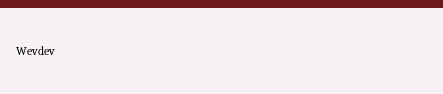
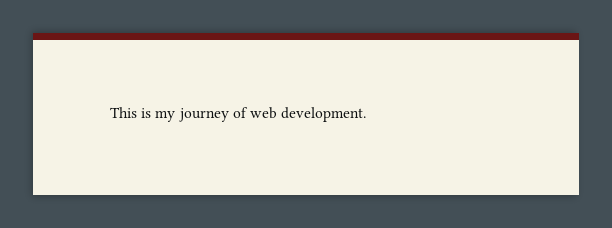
[16,46,55,55] Wevdev -> [110,107,367,122] This is my journey of web development.

